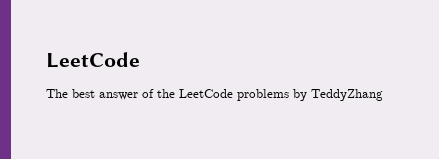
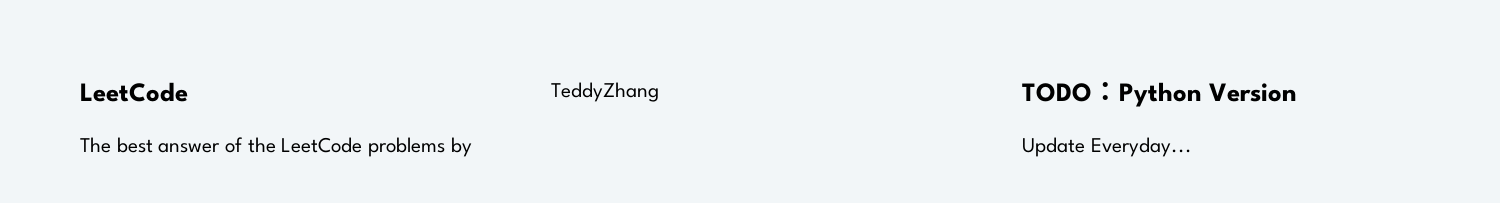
(383, 95) none -> [1022,82,1298,107] [1022,137,1192,157] // TODO：Python Version // Update Everyday...

